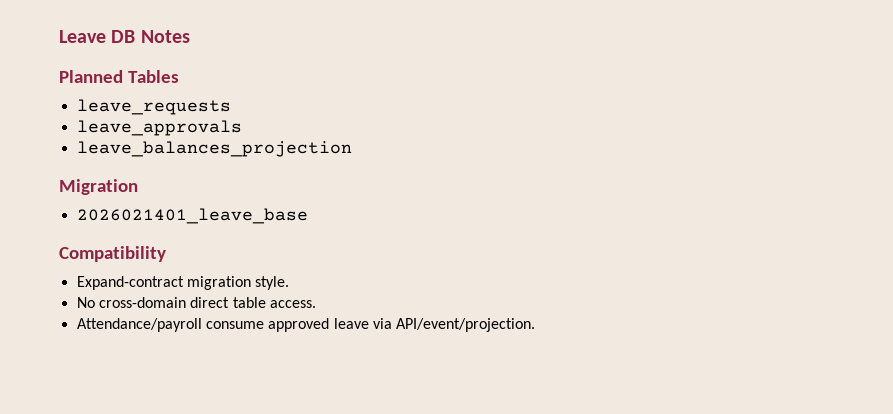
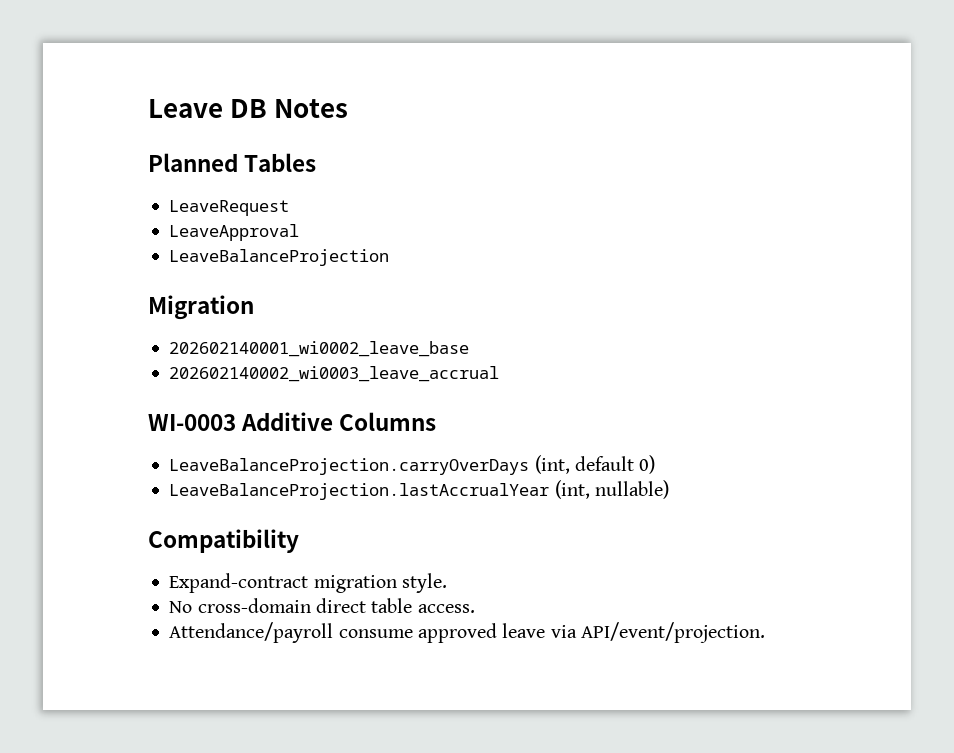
[76,99,231,115] [76,120,242,136] [76,141,352,157] [59,179,138,195] [76,208,308,224] leave_requests // leave_approvals // leave_balances_projection // Migration // 2026021401_leave_base -> [169,200,290,216] [169,224,300,241] [169,249,390,266] [148,295,254,320] [169,341,470,357] [169,366,500,382] [148,412,437,431] [169,455,656,475] [169,480,669,500] LeaveRequest // LeaveApproval // LeaveBalanceProjection // Migration // 202602140001_wi0002_leave_base // 202602140002_wi0003_leave_accrual // WI-0003 Additive Columns // LeaveBalanceProjection.carryOverDays (int, default 0) // LeaveBalanceProjection.lastAccrualYear (int, nullable)

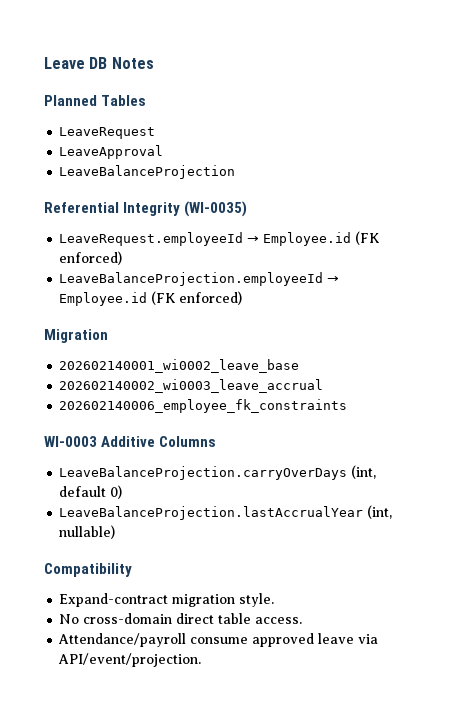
(390, 257) none -> [44,201,248,217] [59,231,381,246] [59,251,123,265] [59,272,340,286] [59,291,243,306] // Referential Integrity (WI-0035) // LeaveRequest.employeeId → Employee.id (FK enforced) // LeaveBalanceProjection.employeeId → Employee.id (FK enforced)
(500, 374) none -> [59,399,348,413] // 202602140006_employee_fk_constraints

